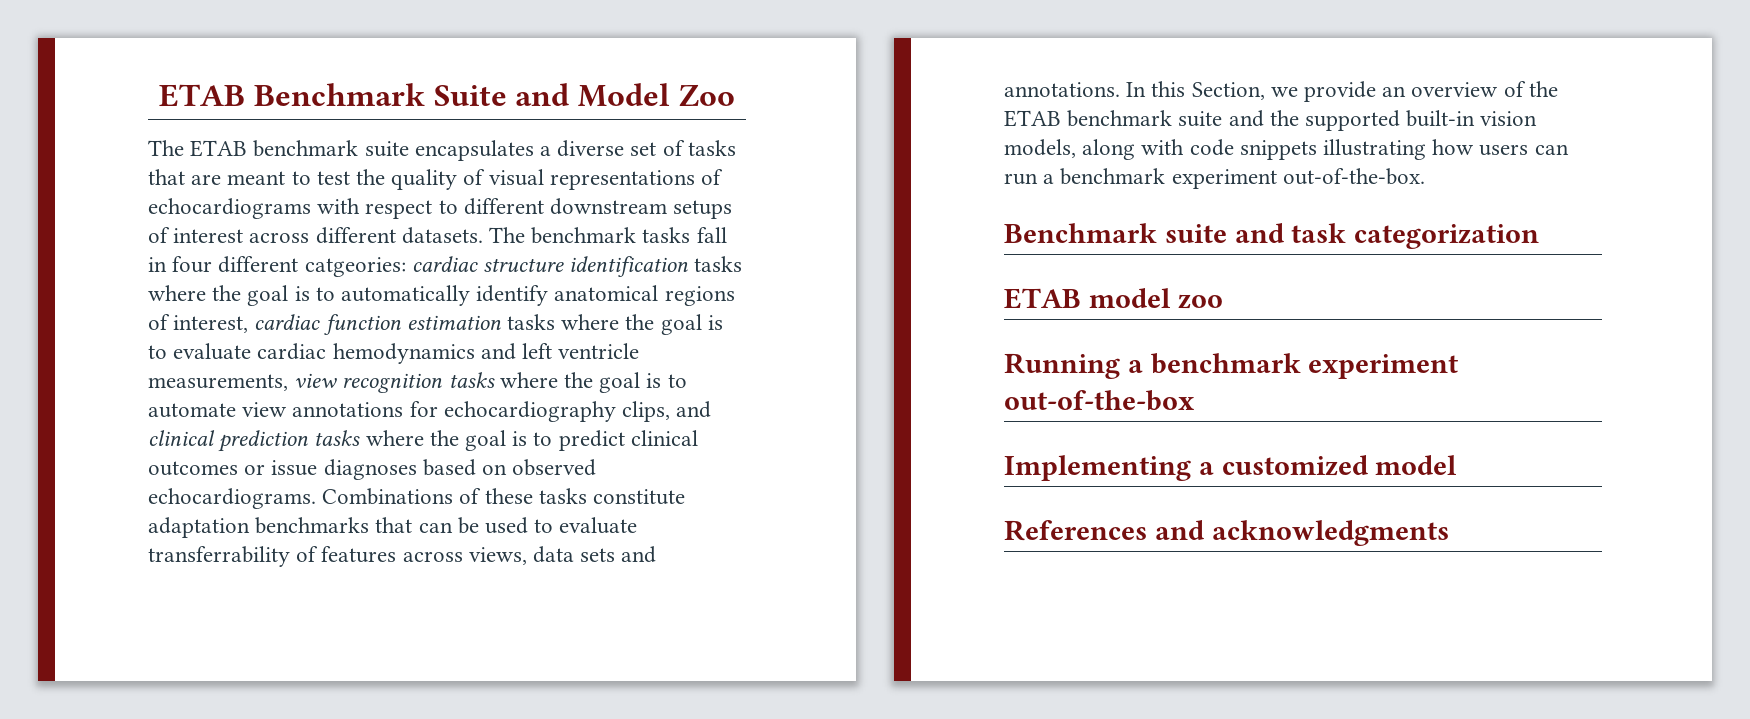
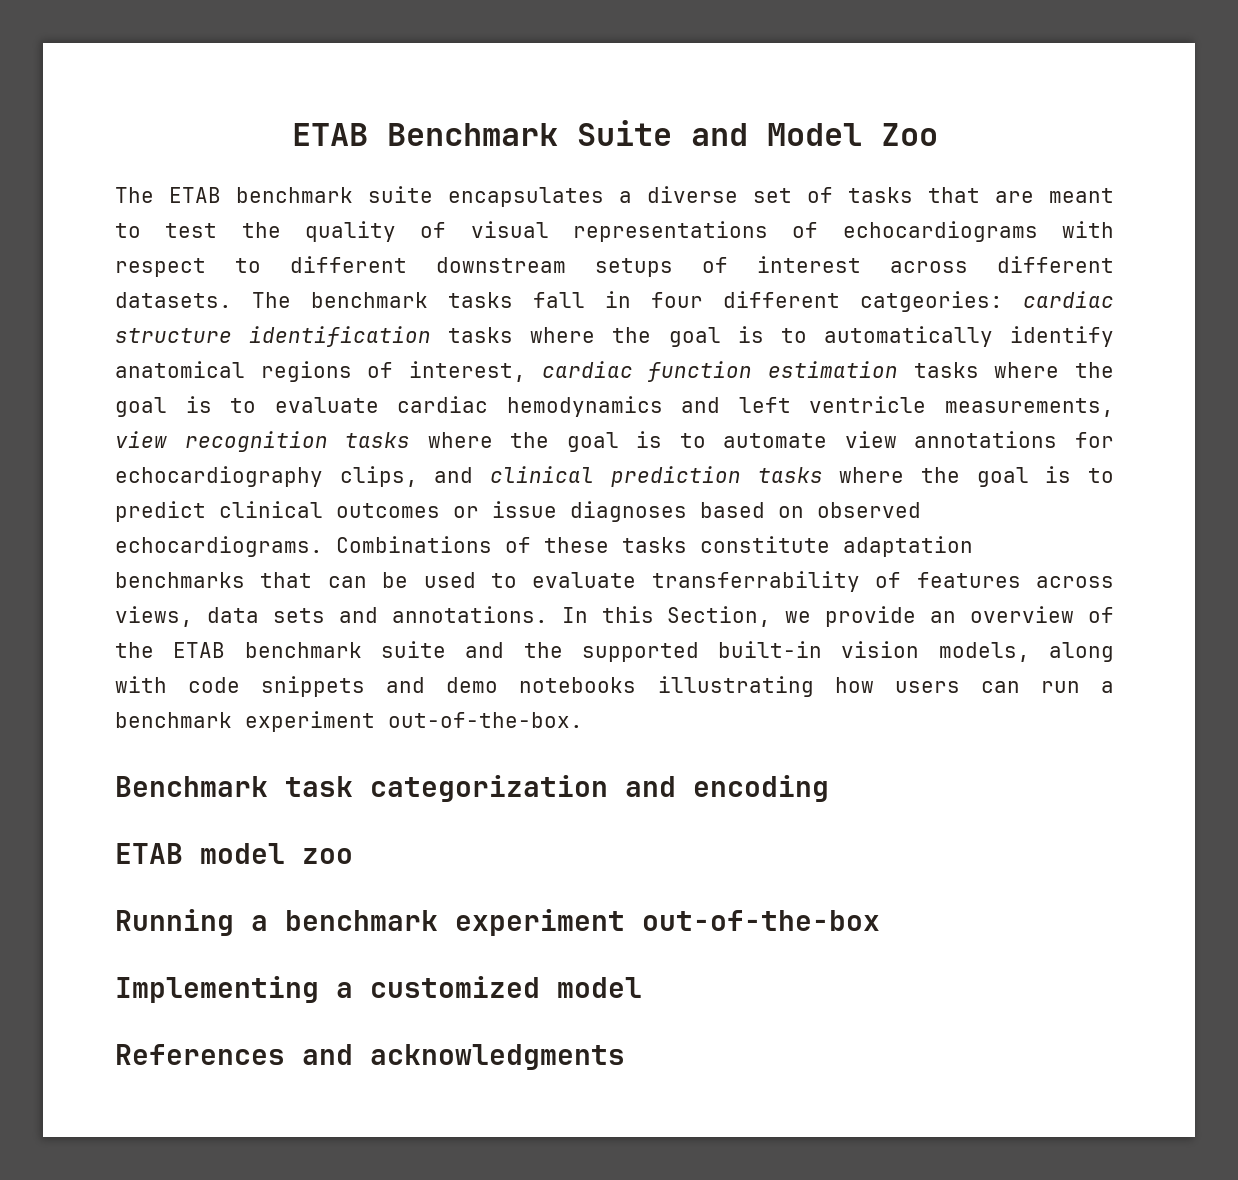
(1317, 150) none -> [386,677,637,693] and demo notebooks
[1164,223,1284,243] suite and -> (268, 786) none
(1540, 236) none -> [625,775,829,802] and encoding

